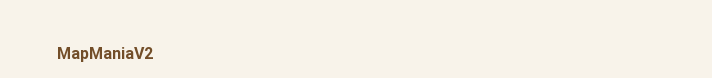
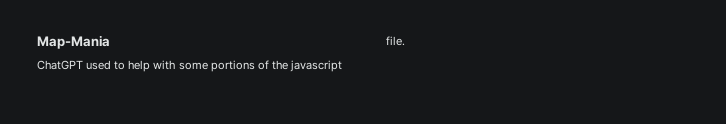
[57,47,153,62] MapManiaV2 -> [37,35,110,49] [37,60,342,72] [386,36,405,46] Map-Mania // ChatGPT used to help with some portions of the javascript file.

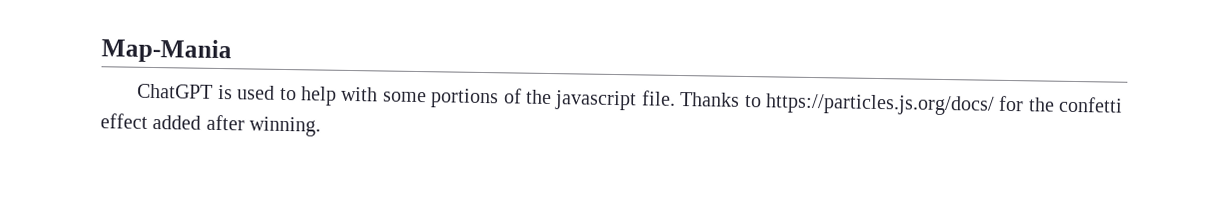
(83, 65) none -> [217,84,233,100] is
(405, 41) none -> [679,92,1124,116] [100,113,322,137] Thanks to https://particles.js.org/docs/ for the confetti effect added after winning.

